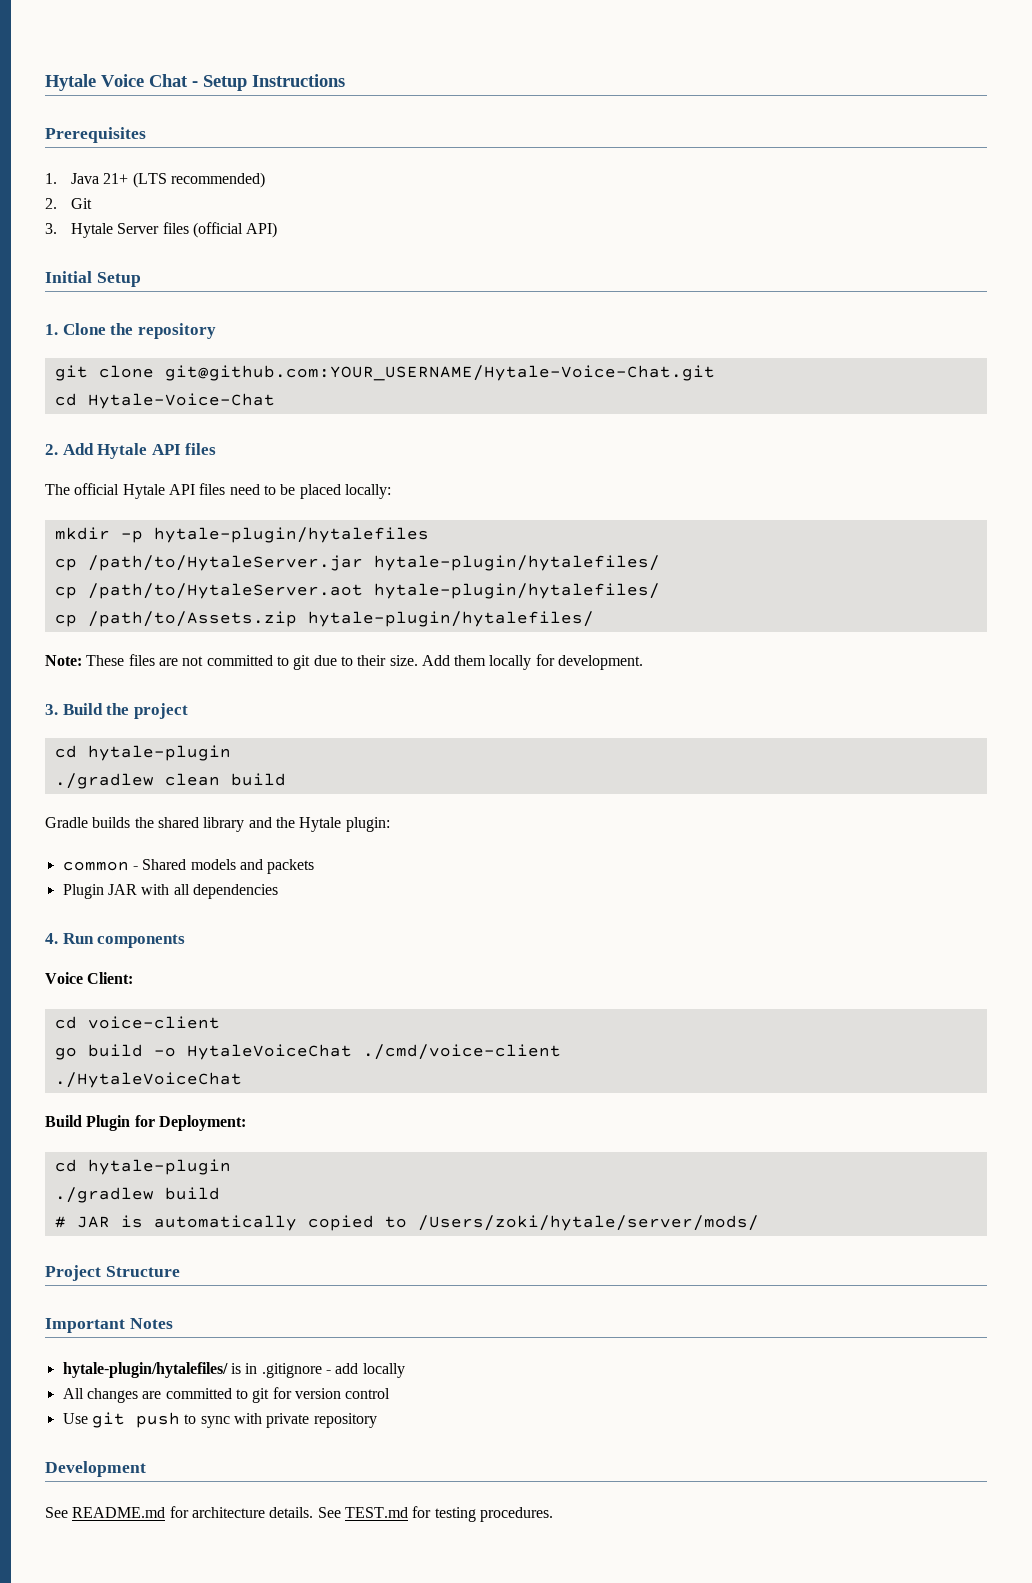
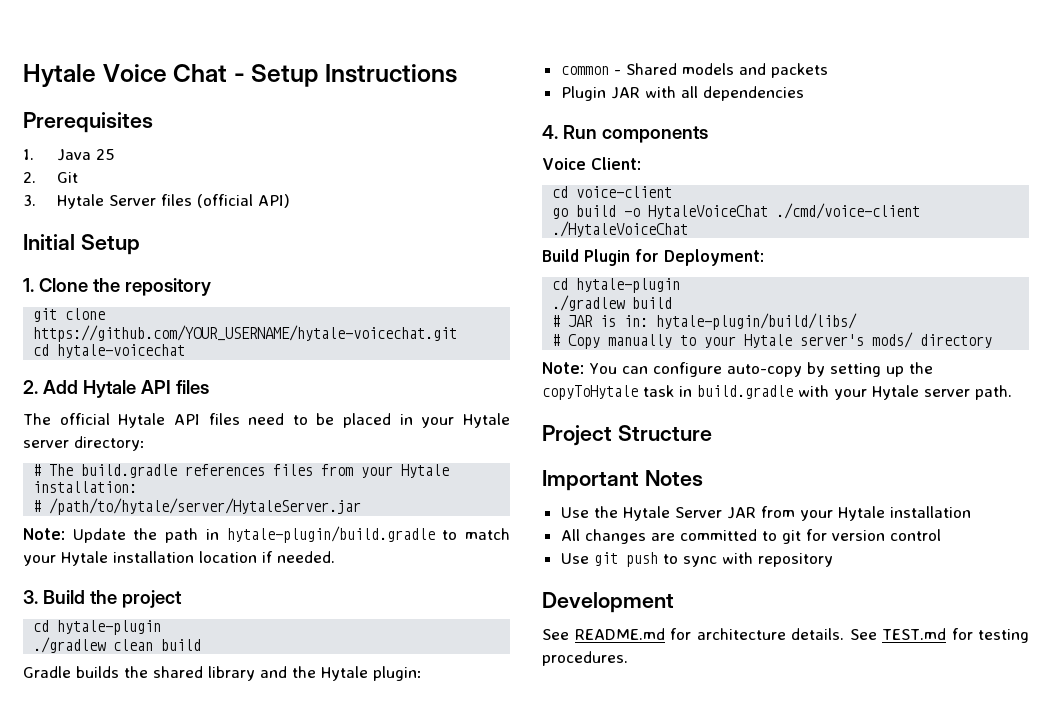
[103,172,266,188] 21+ (LTS recommended) -> [95,149,115,160] 25
[164,365,715,381] [54,393,275,409] git@github.com:YOUR_USERNAME/Hytale-Voice-Chat.git // cd Hytale-Voice-Chat -> [33,325,458,342] [33,344,186,358] https://github.com/YOUR_USERNAME/hytale-voicechat.git // cd hytale-voicechat
[344,484,391,499] [54,527,429,543] [54,555,660,571] [54,583,660,599] [54,611,594,627] [45,654,644,670] locally: // mkdir -p hytale-plugin/hytalefiles // cp /path/to/HytaleServer.jar hytale-plugin/hytalefiles/ // cp /path/to/HytaleServer.aot hytale-plugin/hytalefiles/ // cp /path/to/Assets.zip hytale-plugin/hytalefiles/ // Note: These files are not committed to git due to their size. Add them locally for development. -> [399,413,510,428] [23,436,145,451] [33,464,450,478] [33,481,138,493] [33,498,362,515] [23,526,511,543] [23,551,335,566] in your Hytale server directory: // # The build.gradle references files from your Hytale installation: // # /path/to/hytale/server/HytaleServer.jar // Note: Update the path in hytale-plugin/build.gradle to match your Hytale installation location if needed.
[153,1215,759,1231] [45,1265,180,1281] [45,1318,173,1333] [62,1362,405,1378] automatically copied to /Users/zoki/hytale/server/mods/ // Project Structure // Important Notes // hytale-plugin/hytalefiles/ is in .gitignore - add locally -> [624,313,858,330] [552,332,993,349] [542,362,933,377] [542,385,1012,400] [542,425,712,446] [542,470,703,491] [560,506,971,521] in: hytale-plugin/build/libs/ // # Copy manually to your Hytale server's mods/ directory // Note: You can configure auto-copy by setting up the copyToHytale task in build.gradle with your Hytale server path. // Project Structure // Important Notes // Use the Hytale Server JAR from your Hytale installation
[266,1413,310,1428] private -> (753, 558) none

